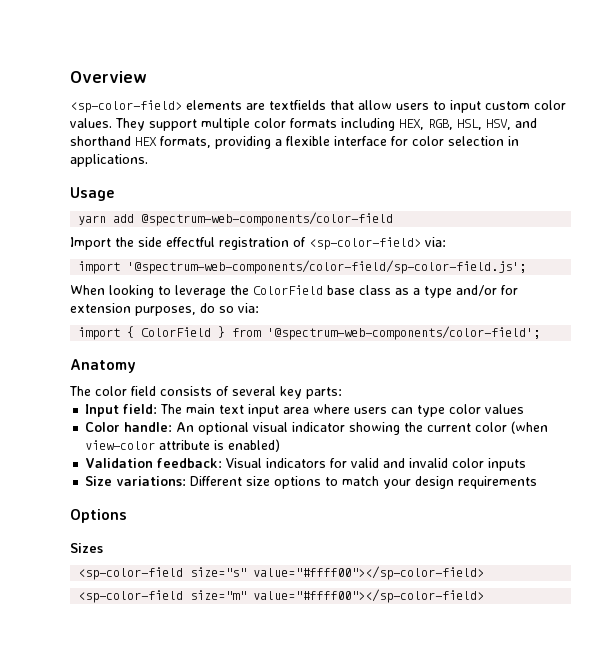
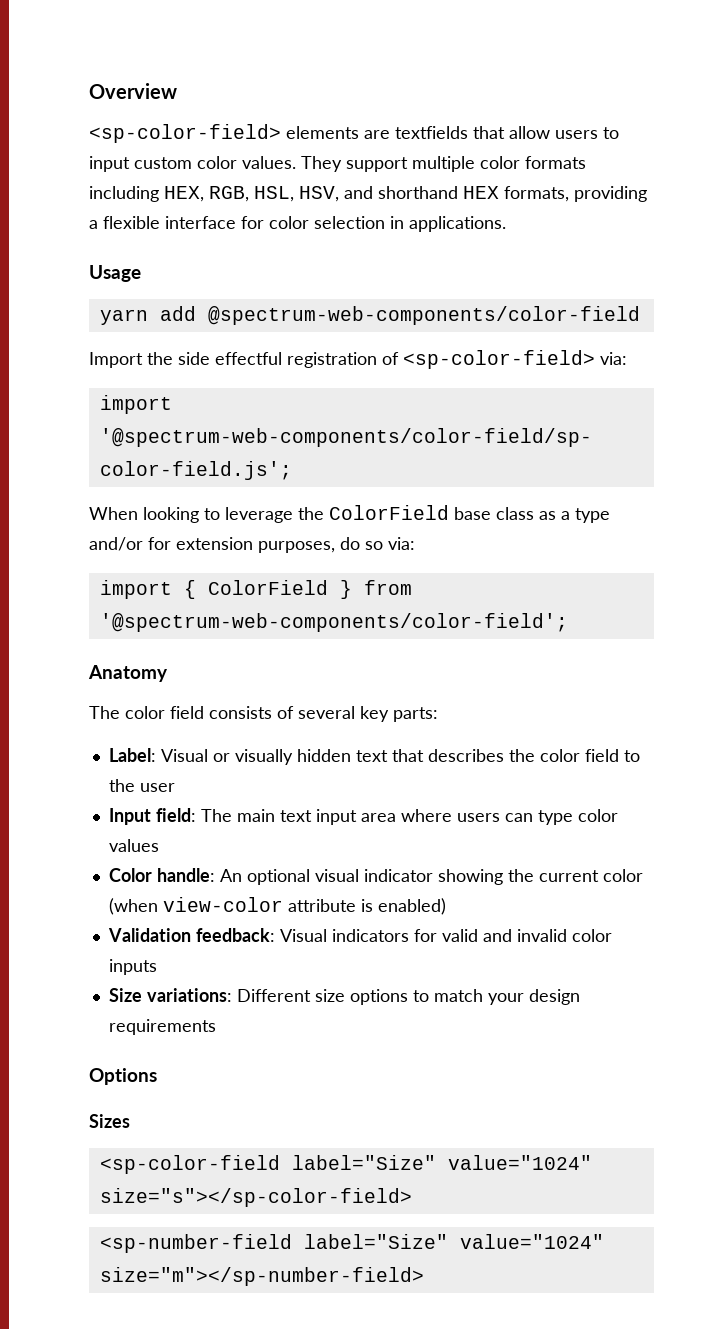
(342, 393) none -> [108,748,640,765] [108,779,175,792] // Label: Visual or visually hidden text that describes the color field to the user
[190,566,485,580] [78,589,485,603] size="s" value="#ffff00"></sp-color-field> // <sp-color-field size="m" value="#ffff00"></sp-color-field> -> [291,1155,592,1170] [99,1188,412,1207] [99,1234,604,1253] [99,1267,424,1286] label="Size" value="1024" size="s"></sp-color-field> // <sp-number-field label="Size" value="1024" size="m"></sp-number-field>

